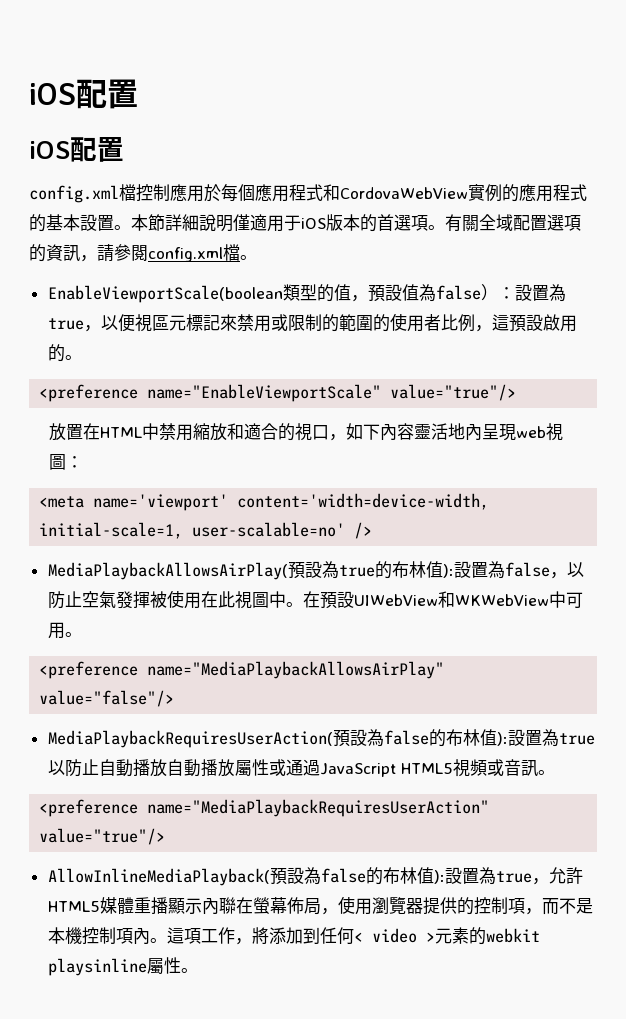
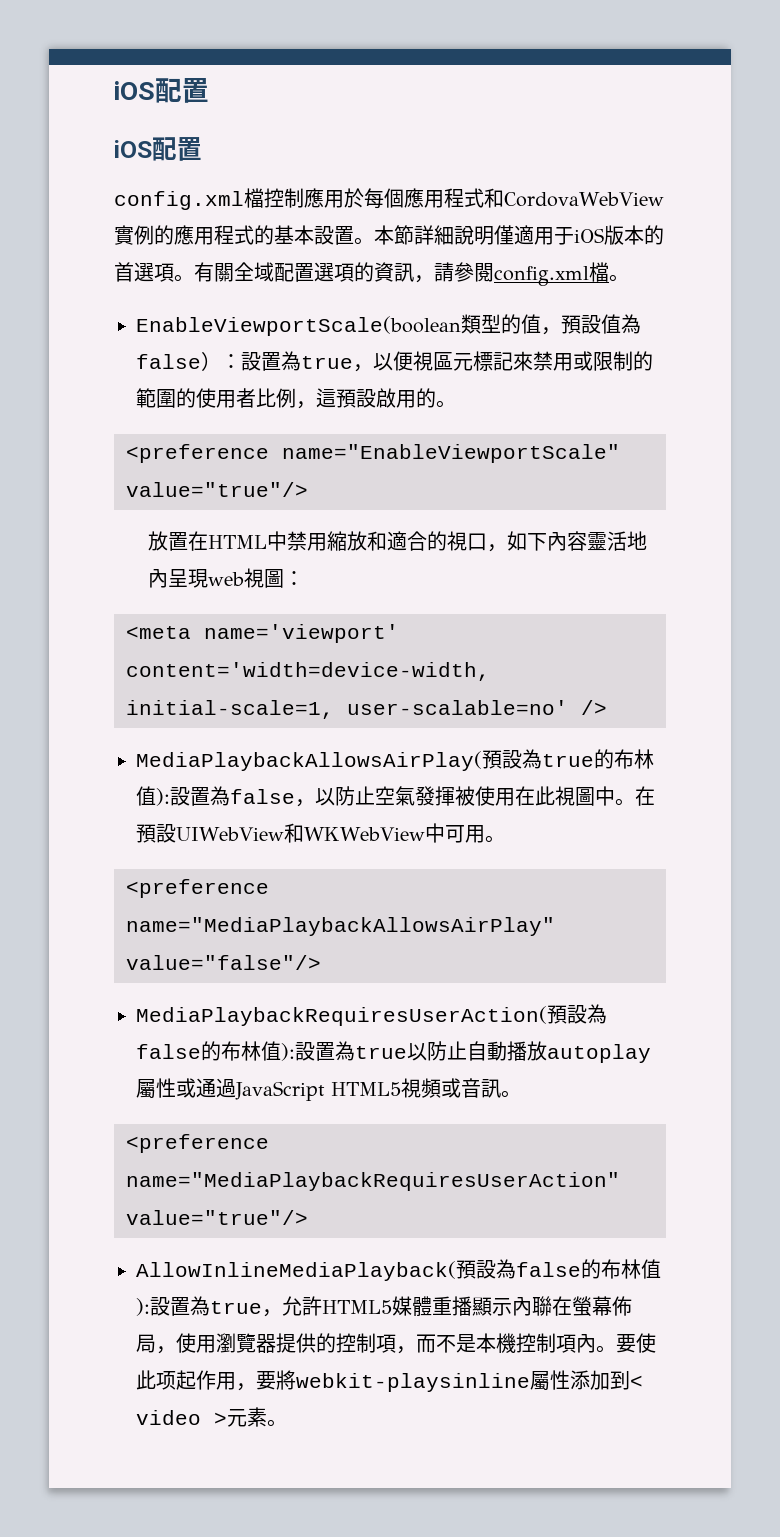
[166,759,235,777] 自動播放 -> [547,1044,651,1063] autoplay
[166,927,354,945] 這項工作，將添加到任何 -> [616,1333,656,1353] [136,1370,630,1392] 要使此项起作用，要將webkit-playsinline屬性添加到
[468,927,540,945] [47,957,181,976] 的webkit playsinline屬性 -> (267, 1417) none

